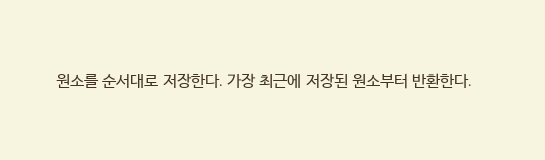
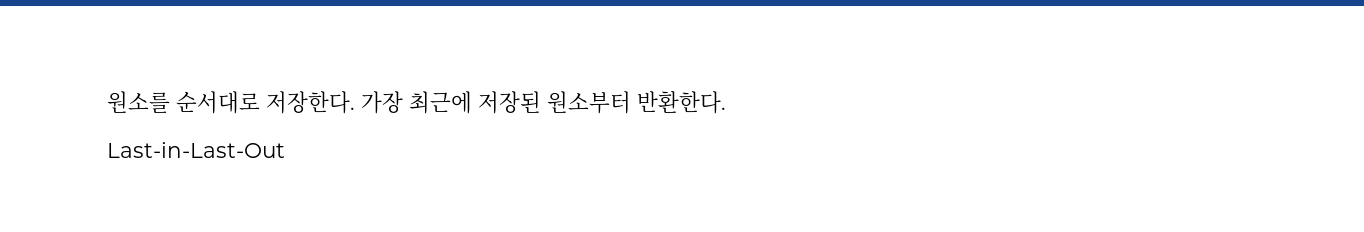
(473, 80) none -> [107,142,285,158] // Last-in-Last-Out

